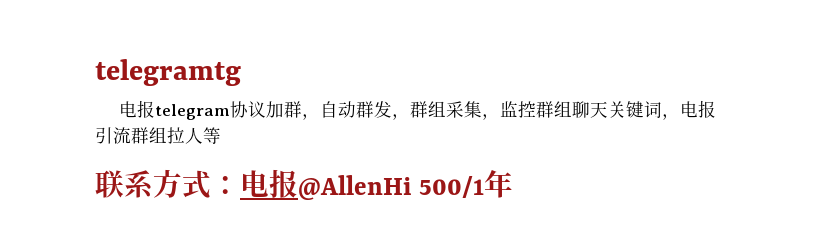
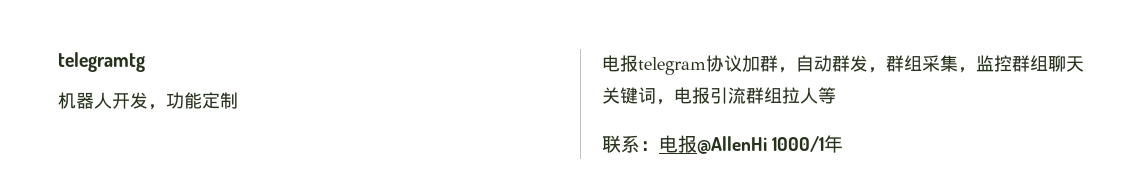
(241, 72) none -> [58,92,238,110] // 机器人开发，功能定制
[153,169,211,199] 方式 -> (640, 144) none
[418,176,484,198] 500/1 -> [772,136,825,152] 1000/1

